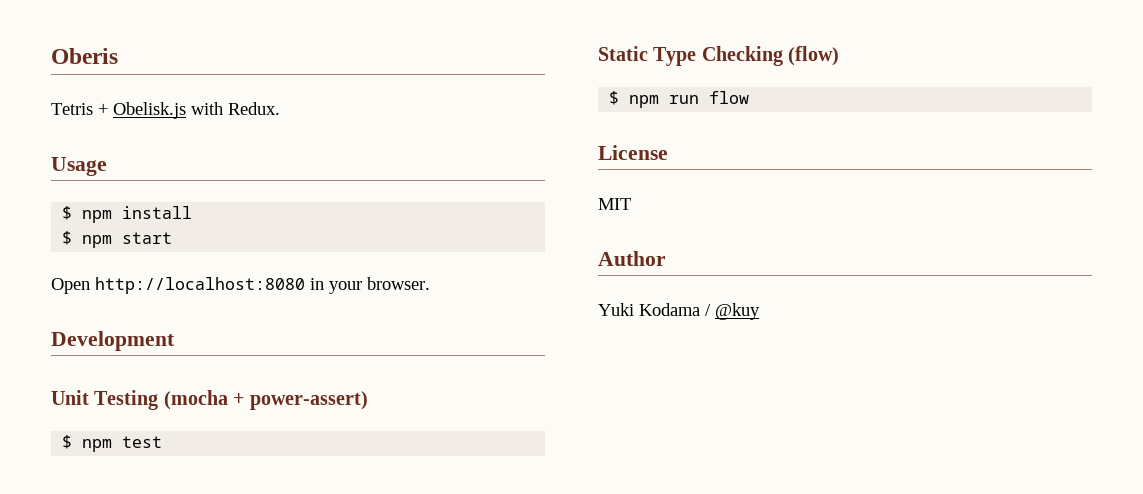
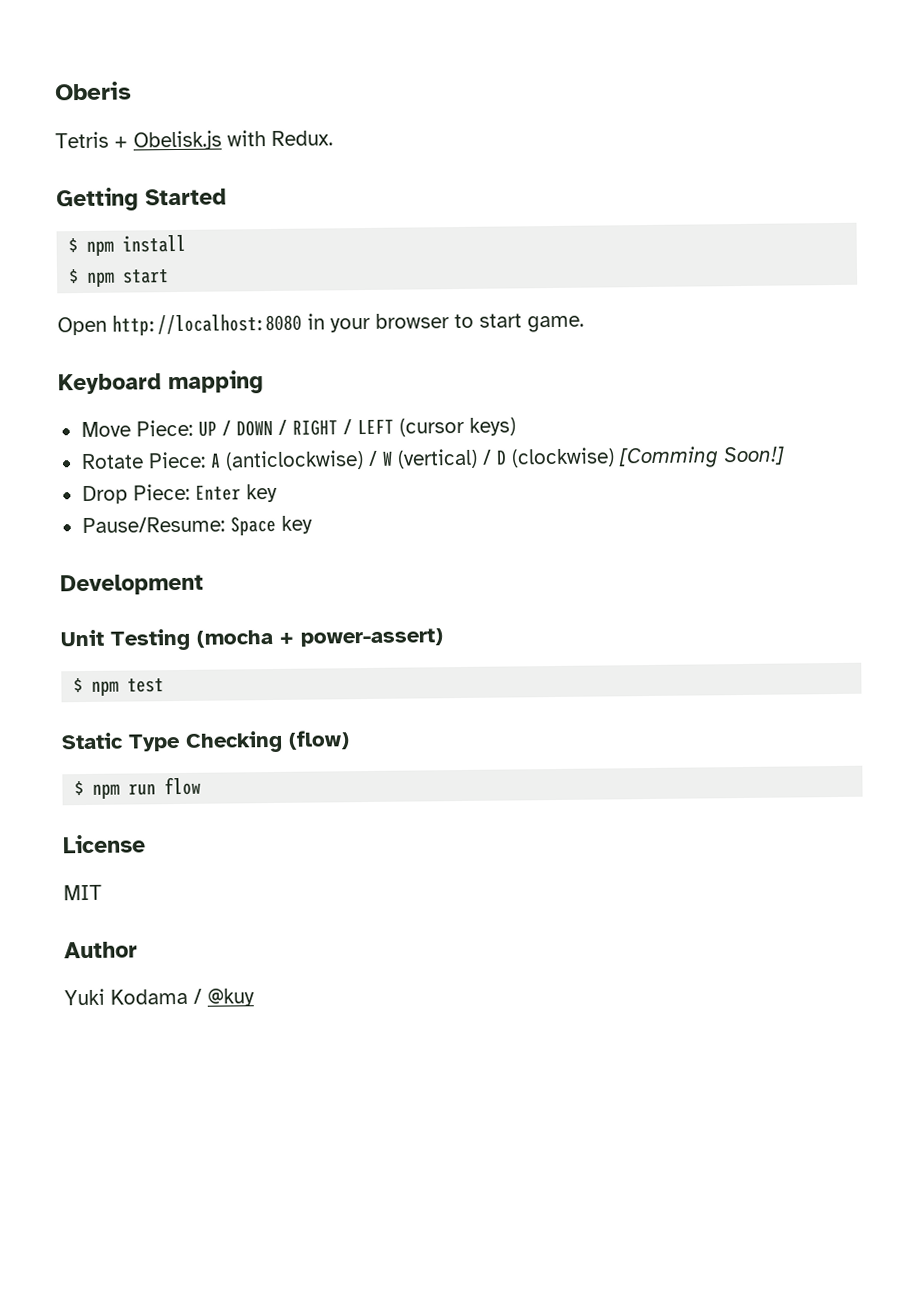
[51,157,107,176] Usage -> [56,187,227,212] Getting Started
[367,277,430,290] browser. -> [375,313,584,333] [58,370,264,395] [80,417,516,438] [80,446,785,471] [81,483,278,505] [81,515,313,536] browser to start game. // Keyboard mapping // Move Piece: UP / DOWN / RIGHT / LEFT (cursor keys) // Rotate Piece: A (anticlockwise) / W (vertical) / D (clockwise) [Comming Soon!] // Drop Piece: Enter key // Pause/Resume: Space key

